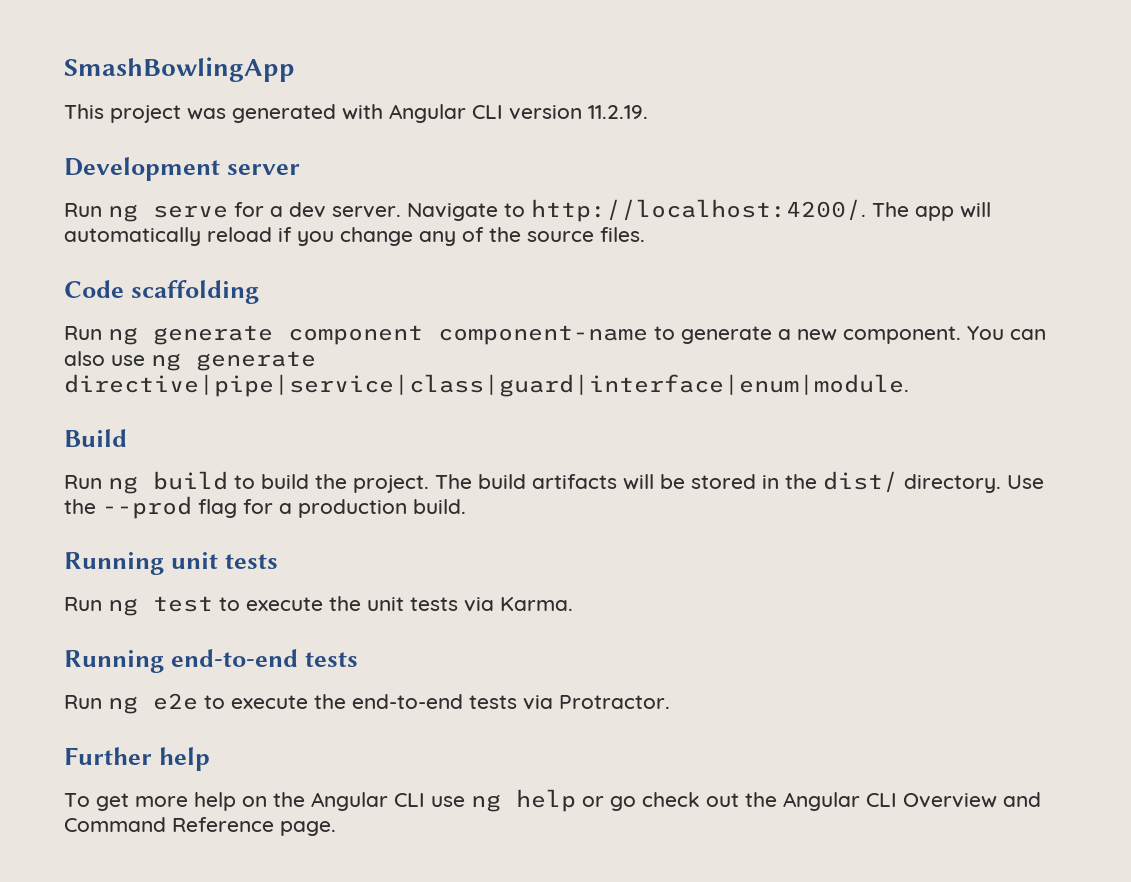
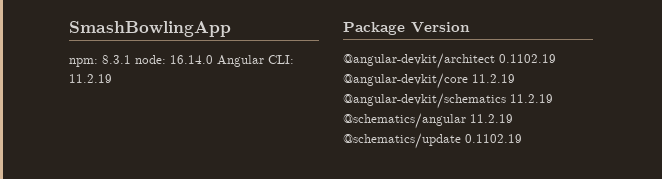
[64,104,648,123] [64,157,300,181] [64,199,991,222] [64,227,645,246] [64,280,259,304] [64,325,1046,345] [64,351,316,371] [64,374,909,397] [64,429,127,447] [64,471,1044,494] [64,496,466,519] [64,552,278,575] [64,596,573,616] [64,649,358,673] [64,693,670,714] [64,747,210,771] [64,789,1041,812] [64,817,336,836] This project was generated with Angular CLI version 11.2.19. // Development server // Run ng serve for a dev server. Navigate to http://localhost:4200/. The app will automatically reload if you change any of the source files. // Code scaffolding // Run ng generate component component-name to generate a new component. You can also use ng generate directive|pipe|service|class|guard|interface|enum|module. // Build // Run ng build to build the project. The build artifacts will be stored in the dist/ directory. Use the --prod flag for a production build. // Running unit tests // Run ng test to execute the unit tests via Karma. // Running end-to-end tests // Run ng e2e to execute the end-to-end tests via Protractor. // Further help // To get more help on the Angular CLI use ng help or go check out the Angular CLI Overview and Command Reference page. -> [69,55,294,67] [69,74,112,83] [343,22,470,35] [343,53,556,69] [343,73,515,89] [343,93,553,109] [343,113,513,129] [343,133,522,149] npm: 8.3.1 node: 16.14.0 Angular CLI: 11.2.19 // Package Version // @angular-devkit/architect 0.1102.19 @angular-devkit/core 11.2.19 @angular-devkit/schematics 11.2.19 @schematics/angular 11.2.19 @schematics/update 0.1102.19

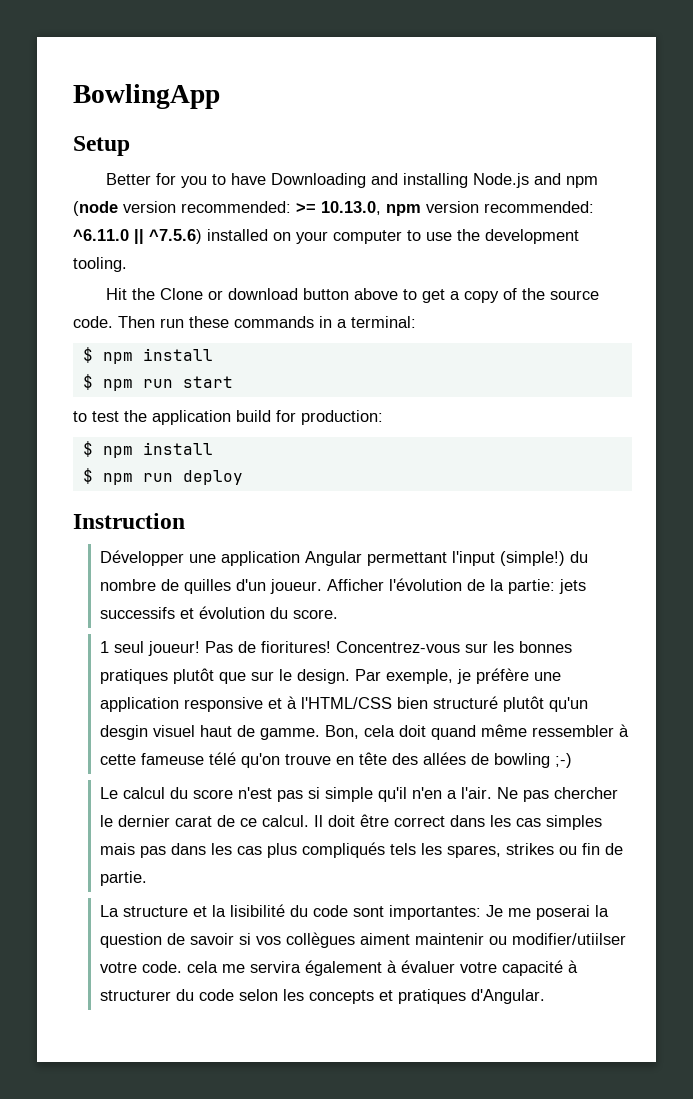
[69,21,231,37] [69,55,294,67] [69,74,112,83] [343,22,470,35] [343,53,556,69] [343,73,515,89] [343,93,553,109] [343,113,513,129] [343,133,522,149] SmashBowlingApp // npm: 8.3.1 node: 16.14.0 Angular CLI: 11.2.19 // Package Version // @angular-devkit/architect 0.1102.19 @angular-devkit/core 11.2.19 @angular-devkit/schematics 11.2.19 @schematics/angular 11.2.19 @schematics/update 0.1102.19 -> [73,84,220,109] [73,136,130,156] [106,173,599,188] [73,201,594,216] [73,229,579,244] [73,257,127,272] [106,288,600,303] [73,316,416,328] [82,347,213,364] [82,374,233,391] [73,410,383,425] [82,441,213,458] [82,468,243,485] [73,513,185,529] [99,550,588,566] [99,578,586,594] [99,606,338,619] [99,641,572,656] [99,668,561,684] [99,696,588,712] [99,724,629,740] [99,752,572,768] [99,787,618,802] [99,814,602,830] [99,842,623,858] [99,871,147,886] [99,904,609,920] [99,932,626,948] [99,960,578,976] [99,989,545,1004] BowlingApp // Setup // Better for you to have Downloading and installing Node.js and npm (node version recommended: >= 10.13.0, npm version recommended: ^6.11.0 || ^7.5.6) installed on your computer to use the development tooling. // Hit the Clone or download button above to get a copy of the source code. Then run these commands in a terminal: // $ npm install // $ npm run start // to test the application build for production: // $ npm install // $ npm run deploy // Instruction // Développer une application Angular permettant l'input (simple!) du nombre de quilles d'un joueur. Afficher l'évolution de la partie: jets successifs et évolution du score. // 1 seul joueur! Pas de fioritures! Concentrez-vous sur les bonnes pratiques plutôt que sur le design. Par exemple, je préfère une application responsive et à l'HTML/CSS bien structuré plutôt qu'un desgin visuel haut de gamme. Bon, cela doit quand même ressembler à cette fameuse télé qu'on trouve en tête des allées de bowling ;-) // Le calcul du score n'est pas si simple qu'il n'en a l'air. Ne pas chercher le dernier carat de ce calcul. Il doit être correct dans les cas simples mais pas dans les cas plus compliqués tels les spares, strikes ou fin de partie. // La structure et la lisibilité du code sont importantes: Je me poserai la question de savoir si vos collègues aiment maintenir ou modifier/utiilser votre code. cela me servira également à évaluer votre capacité à structurer du code selon les concepts et pratiques d'Angular.

